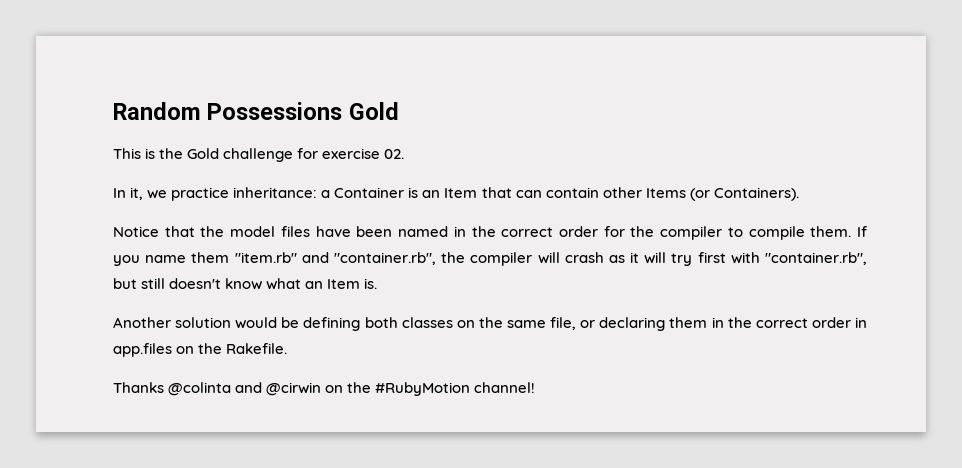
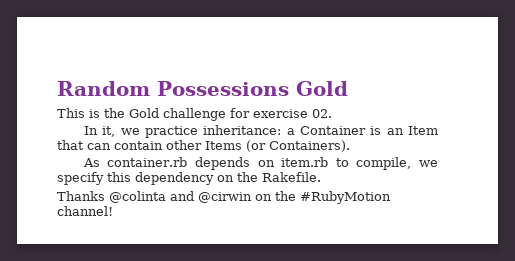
[113,226,867,240] [113,252,867,266] [113,278,378,290] [113,317,867,331] [113,343,172,357] Notice that the model files have been named in the correct order for the compiler to compile them. If you name them "item.rb" and "container.rb", the compiler will crash as it will try first with "container.rb", but still doesn't know what an Item is. // Another solution would be defining both classes on the same file, or declaring them in the correct order in app.files -> [82,157,439,170] [57,172,214,185] As container.rb depends on item.rb to compile, we specify this dependency

